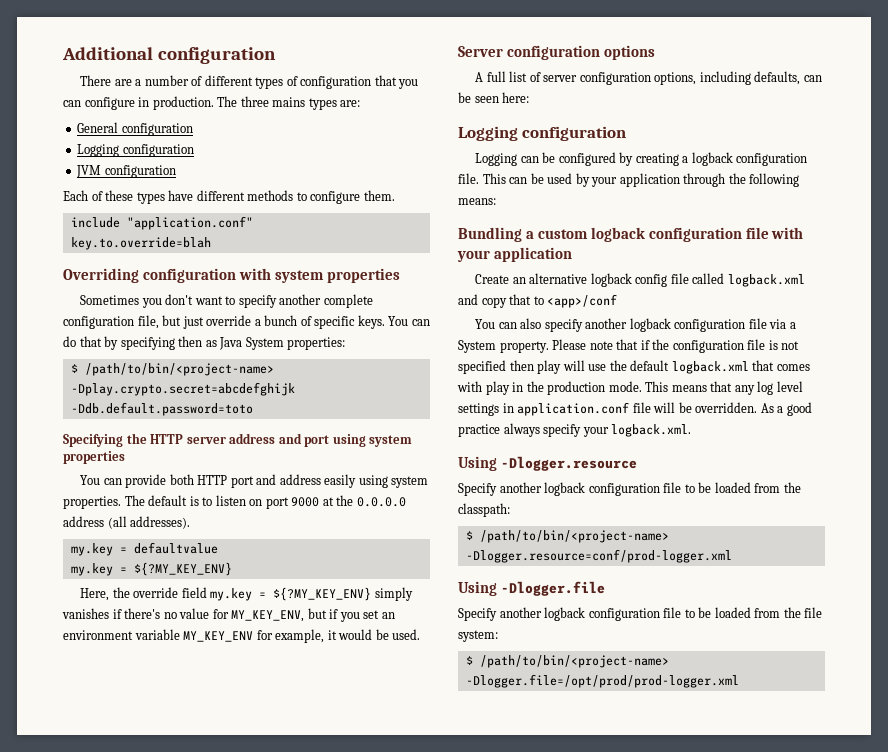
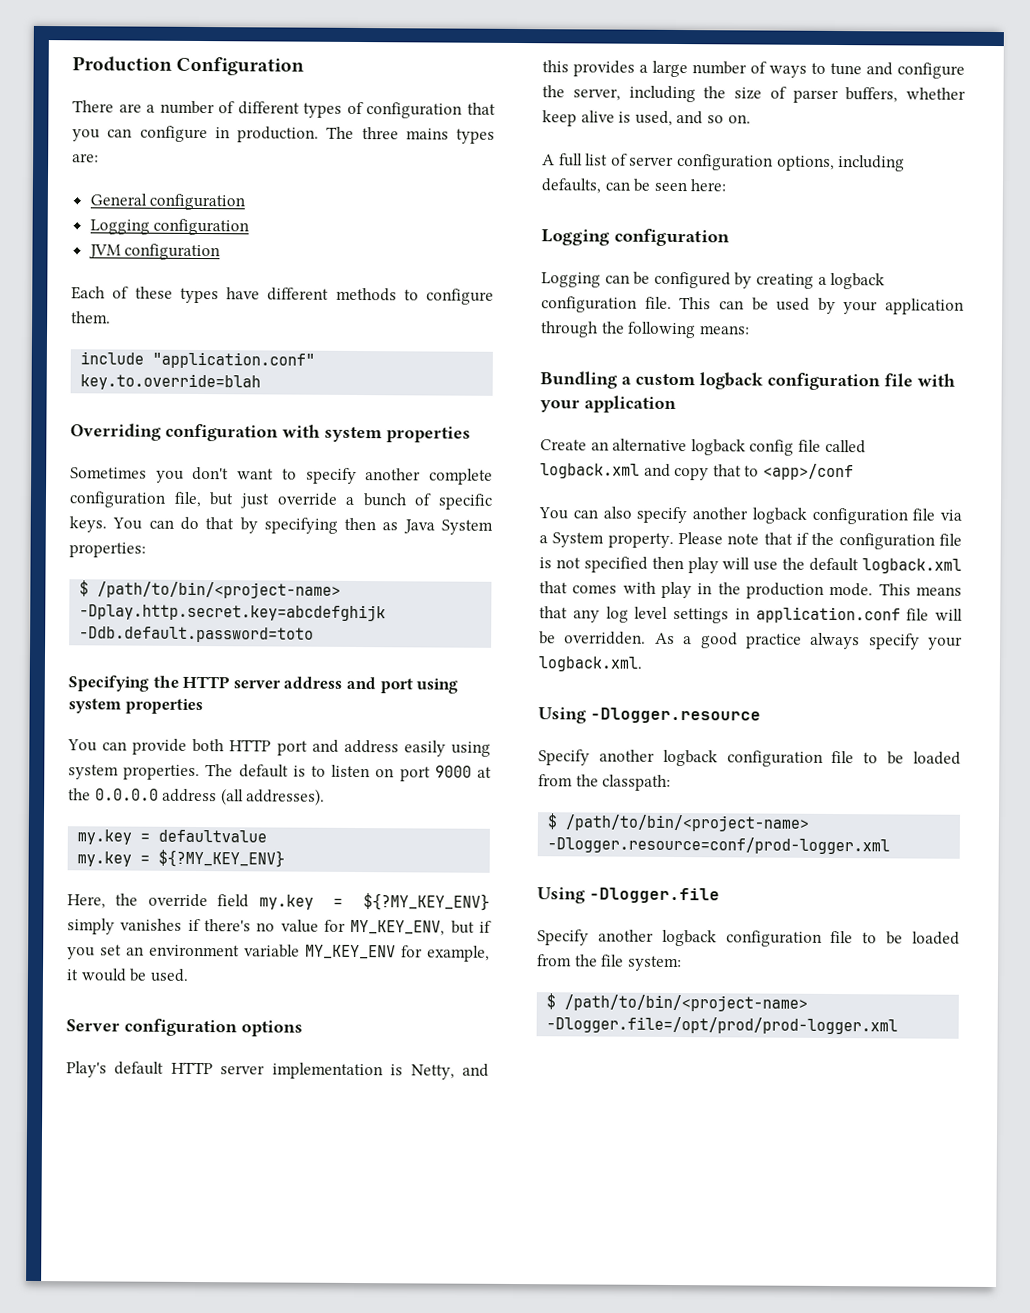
[62,47,276,64] Additional configuration -> [72,56,305,76] Production Configuration
[70,382,295,396] -Dplay.crypto.secret=abcdefghijk -> [79,603,387,622] -Dplay.http.secret.key=abcdefghijk
(655, 52) none -> [66,1061,489,1080] [542,60,965,79] [542,85,966,104] [542,110,751,127] // Play's default HTTP server implementation is Netty, and this provides a large number of ways to tune and configure the server, including the size of parser buffers, whether keep alive is used, and so on.

